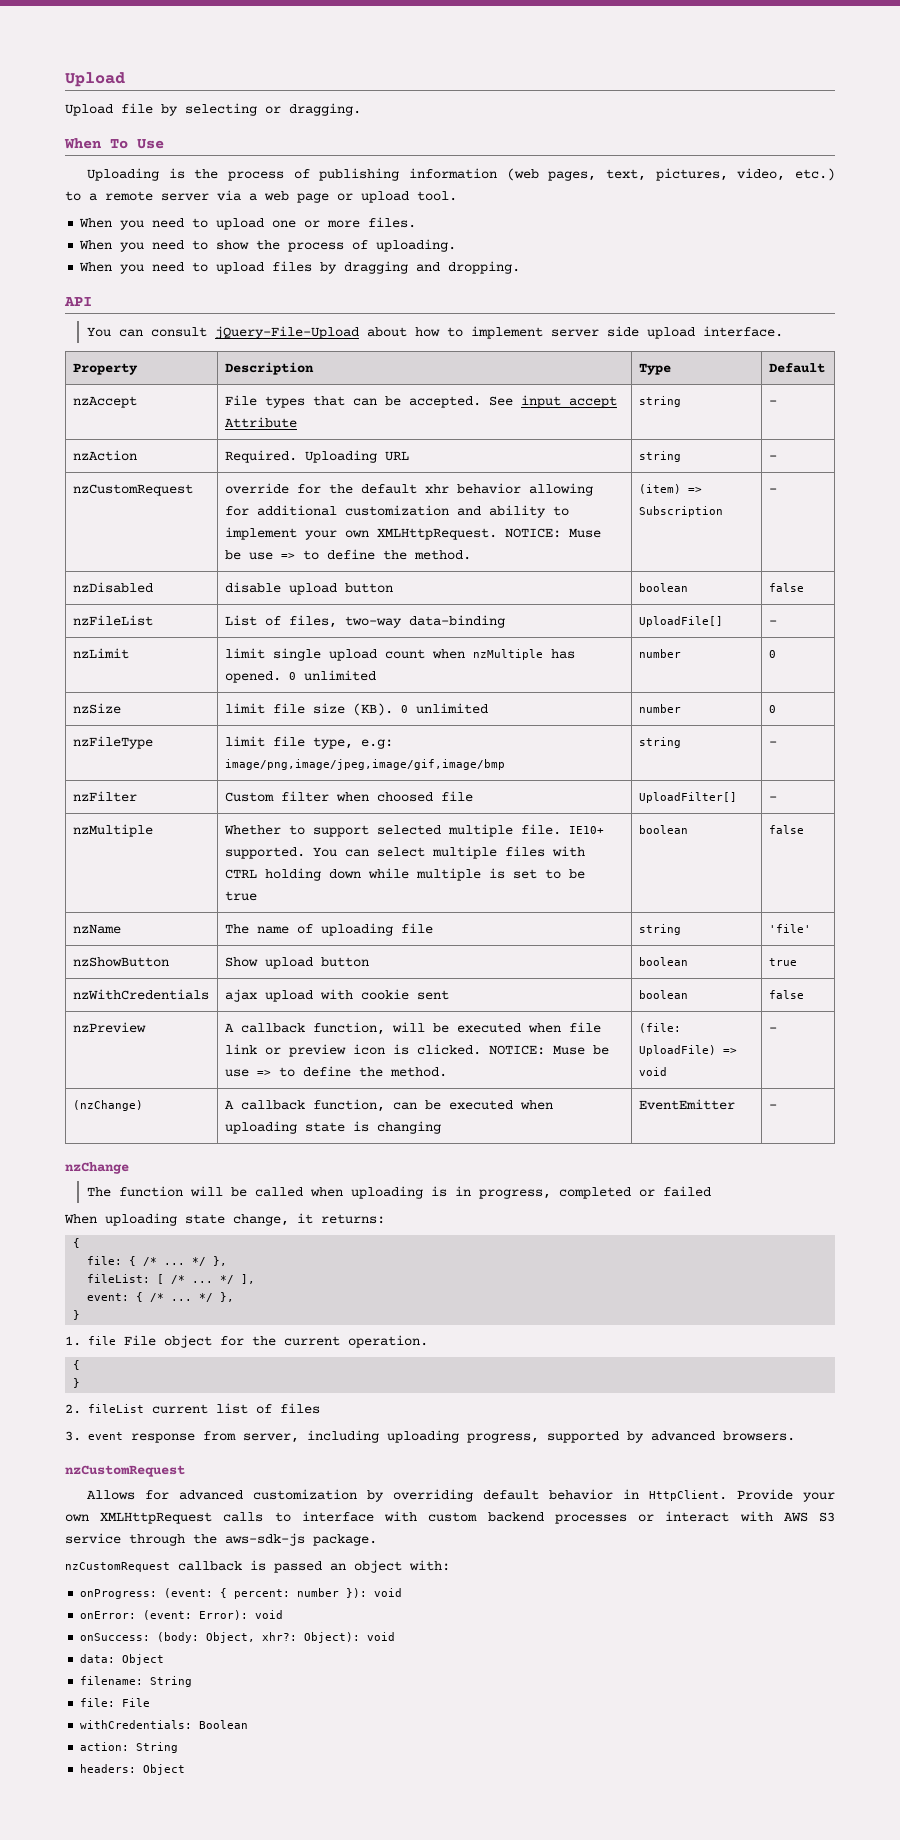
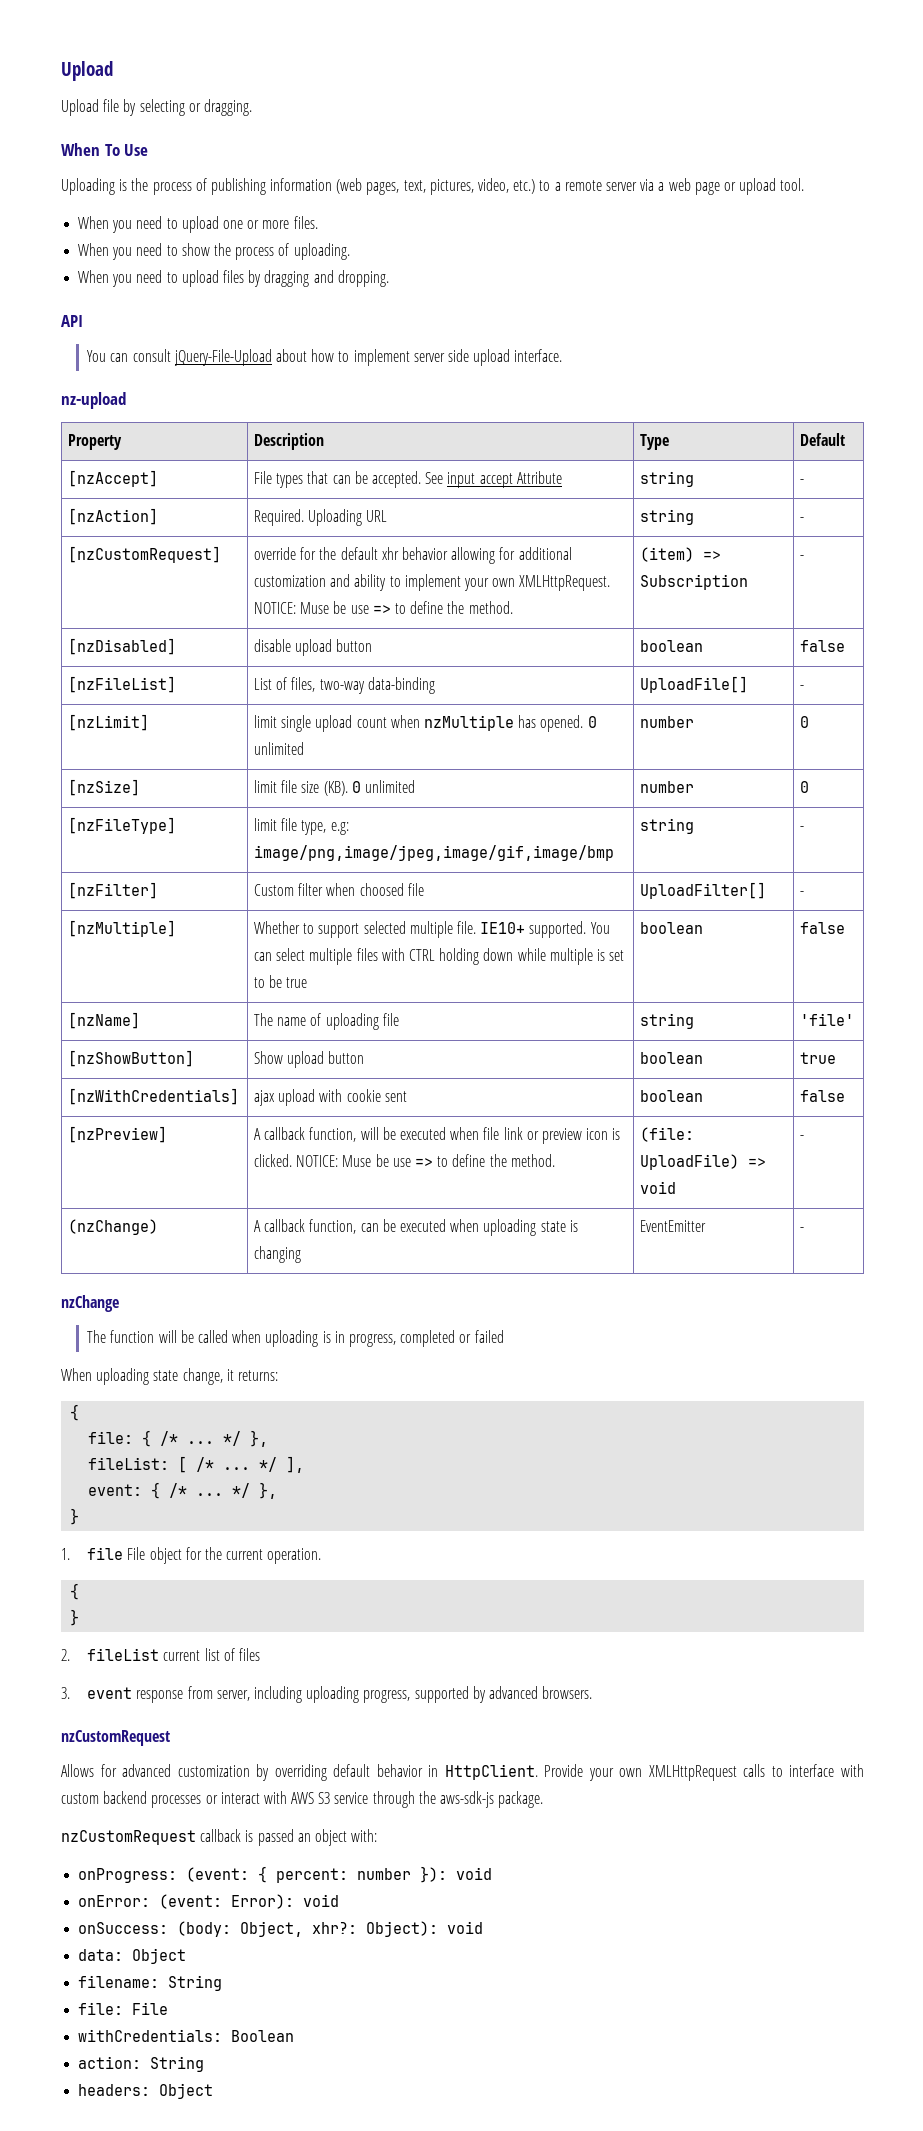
(783, 331) none -> [61,392,126,409] // nz-upload
[72,396,137,408] nzAccept -> [68,470,159,487] [nzAccept]
[72,450,137,461] nzAction -> [68,508,159,525] [nzAction]
[72,484,193,496] nzCustomRequest -> [68,546,222,563] [nzCustomRequest]
[72,582,153,593] nzDisabled -> [68,638,177,655] [nzDisabled]
[72,615,153,626] nzFileList -> [68,676,177,693] [nzFileList]
[72,648,129,659] nzLimit -> [68,714,150,731] [nzLimit]
[72,703,121,714] nzSize -> [68,779,141,796] [nzSize]
[72,736,153,749] nzFileType -> [68,817,177,834] [nzFileType]
[72,791,137,802] nzFilter -> [68,882,159,899] [nzFilter]
[72,824,153,837] nzMultiple -> [68,920,177,937] [nzMultiple]
[72,924,121,934] nzName -> [68,1012,141,1029] [nzName]
[72,957,169,967] nzShowButton -> [68,1050,195,1067] [nzShowButton]
[72,989,209,1000] nzWithCredentials -> [68,1088,240,1105] [nzWithCredentials]
[72,1022,146,1033] nzPreview -> [68,1126,168,1143] [nzPreview]

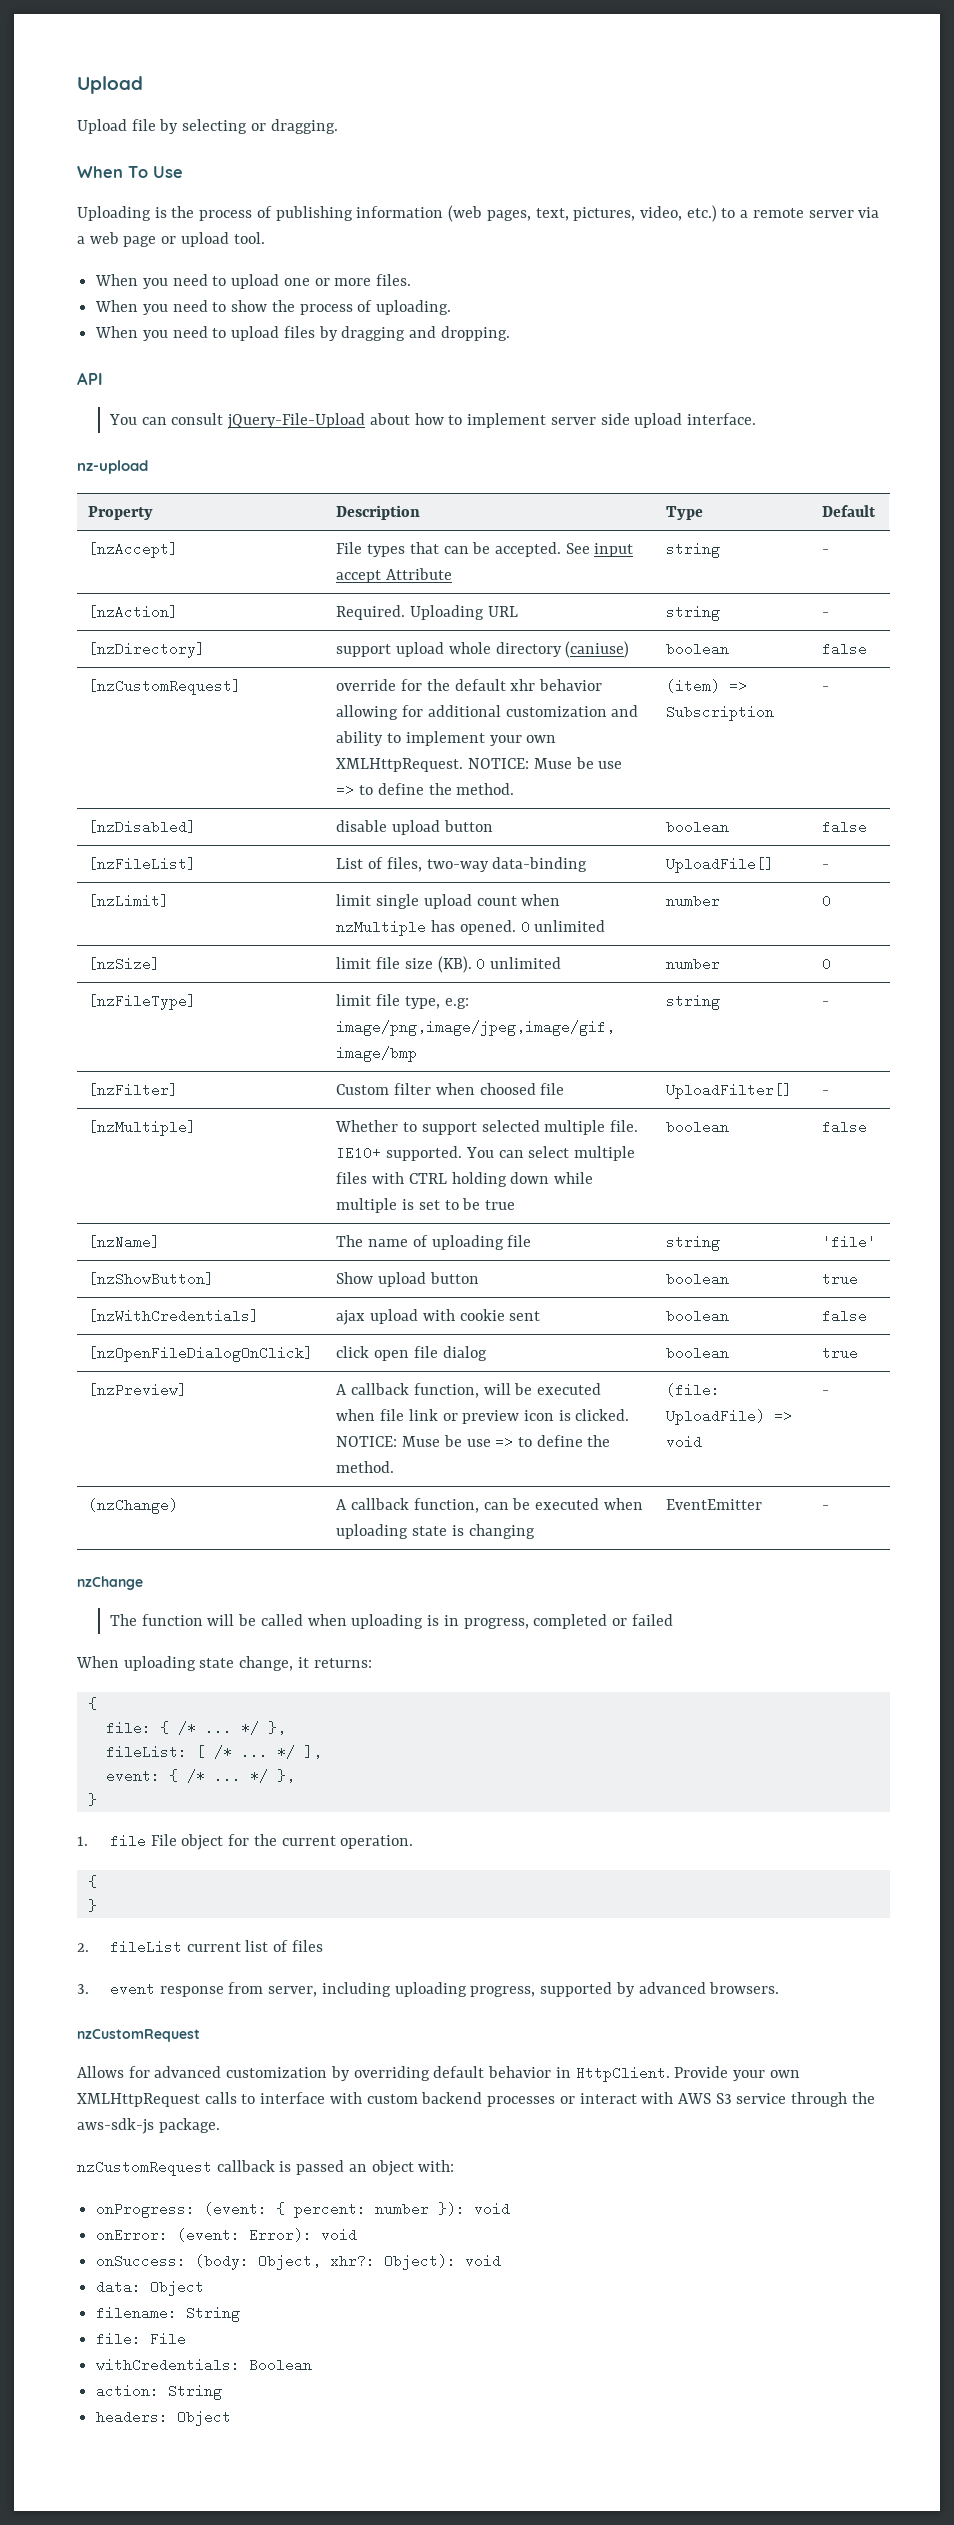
(805, 519) none -> [88,642,206,658] [336,641,630,658] [666,642,730,656] [822,642,868,656] // [nzDirectory] | support upload whole directory (caniuse) | boolean | false
(846, 1096) none -> [88,1346,314,1362] [336,1346,487,1361] [666,1346,730,1360] [822,1346,859,1360] // [nzOpenFileDialogOnClick] | click open file dialog | boolean | true

